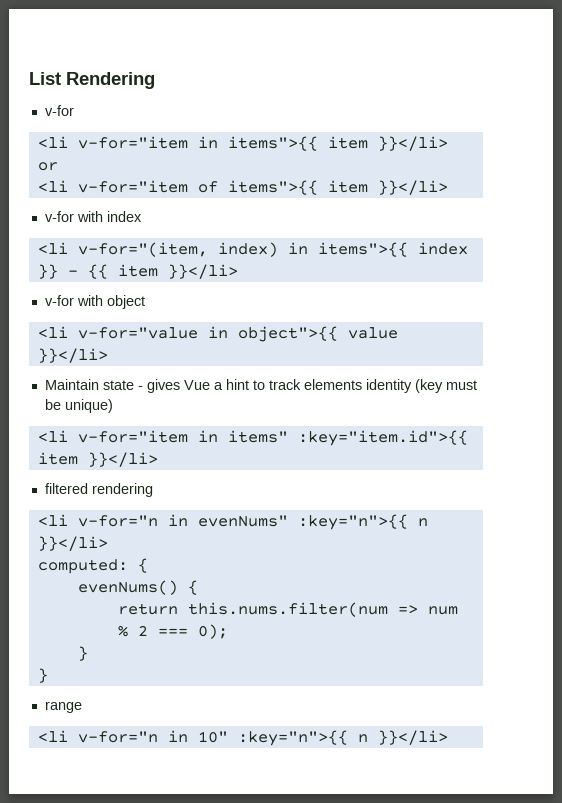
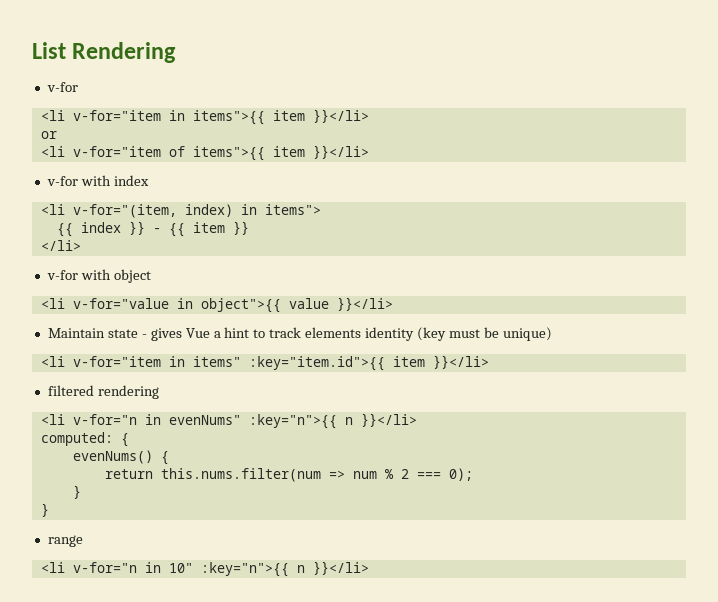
[317,242,408,257] items">{{ -> [264,204,321,215] [56,223,73,237] items"> // {{
[167,264,238,279] }}</li> -> [232,221,249,235] [40,240,81,251] }} // </li>

